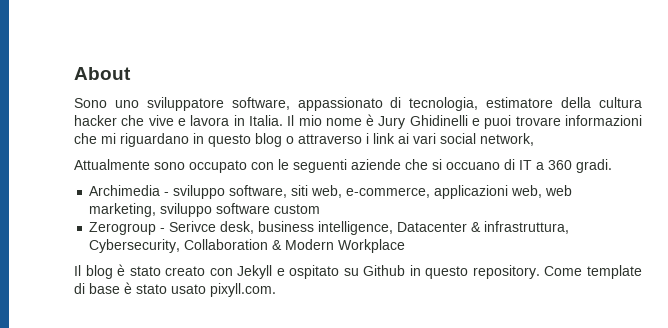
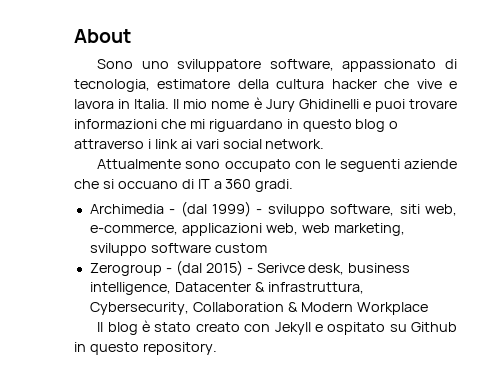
[480,133,534,146] network, -> [265,139,325,149] network.
(170, 194) none -> [180,201,263,217] (dal 1999) -
(166, 230) none -> [175,260,253,276] (dal 2015) -
[544,265,643,279] [74,282,276,297] Come template di base è stato usato pixyll.com. -> (217, 348) none

